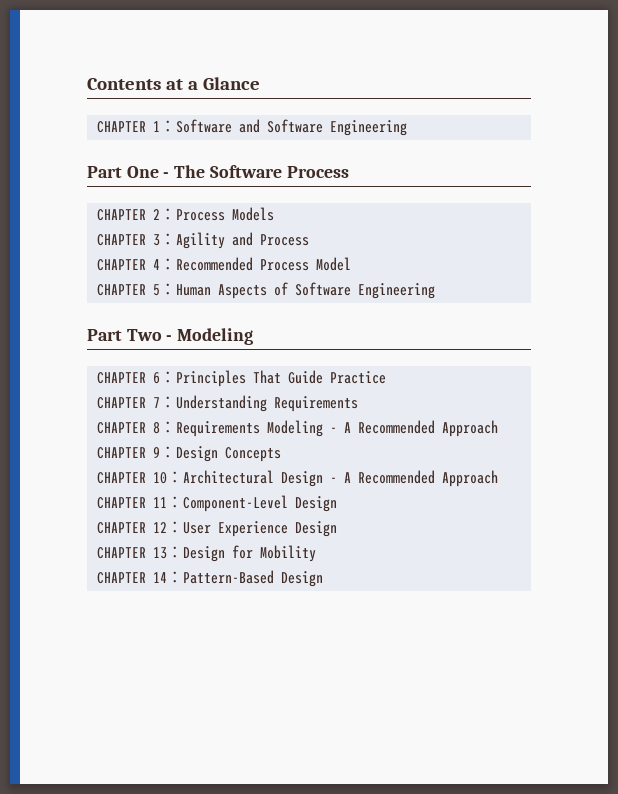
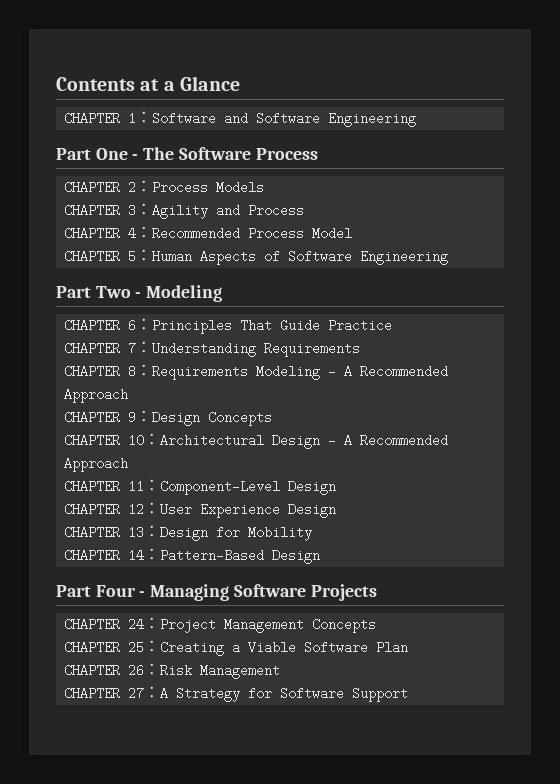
(323, 579) none -> [56,584,377,601] [64,617,377,633] [64,640,409,656] [64,663,281,679] [64,686,409,702] // Part Four - Managing Software Projects // CHAPTER 24：Project Management Concepts // CHAPTER 25：Creating a Viable Software Plan // CHAPTER 26：Risk Management // CHAPTER 27：A Strategy for Software Support

